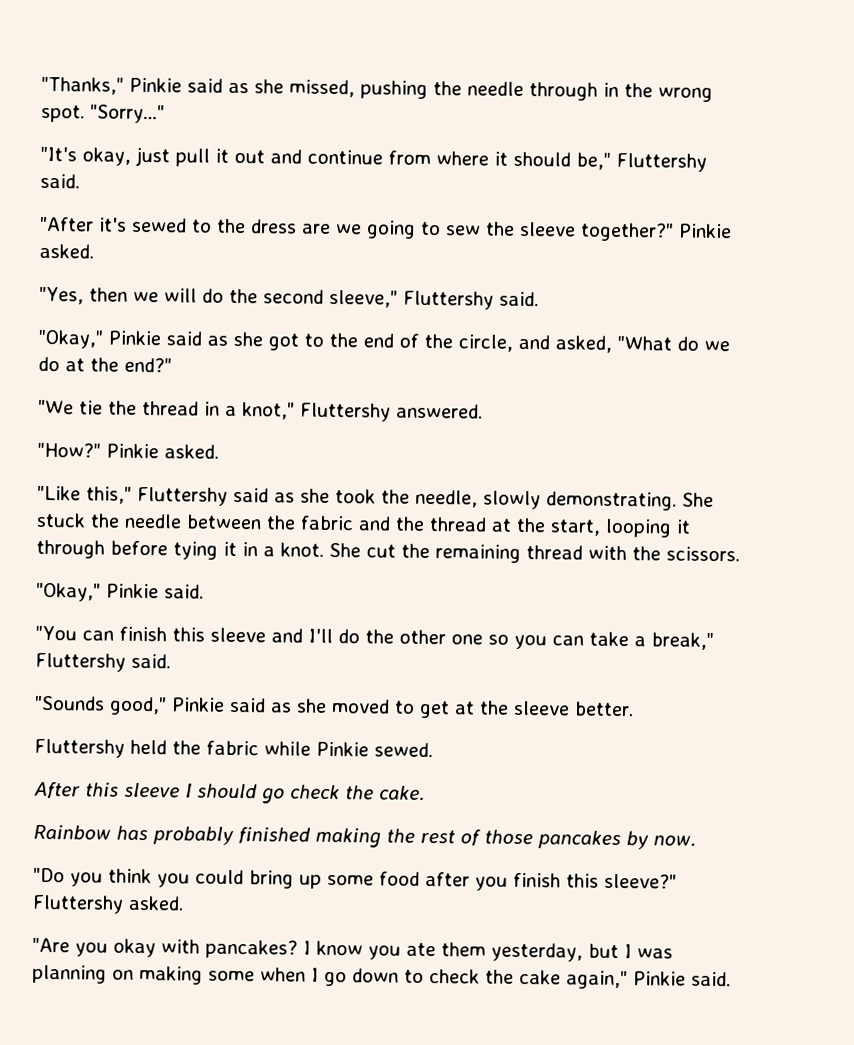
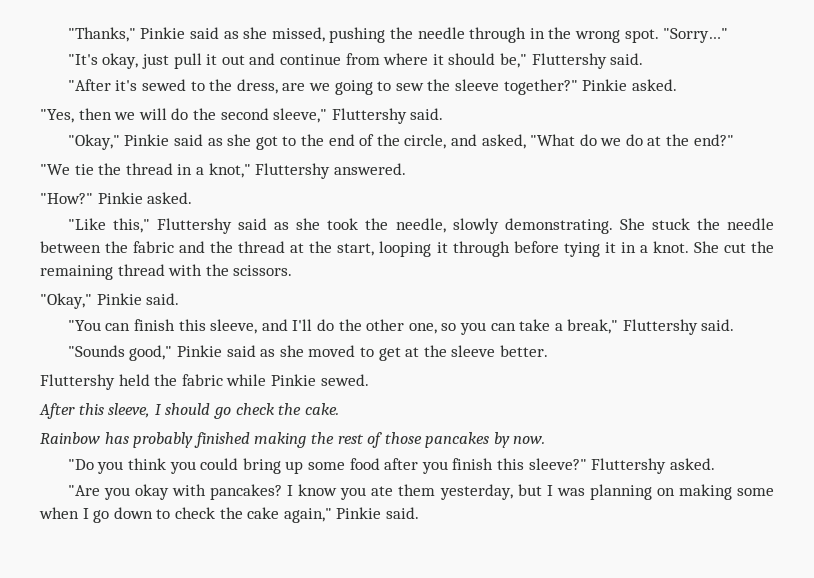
[250,219,297,234] dress -> [236,79,278,94] dress,
[209,627,266,643] sleeve -> [210,319,258,334] sleeve,
[450,634,483,645] one -> [408,323,437,334] one,
[124,782,180,798] sleeve -> [108,403,151,418] sleeve,

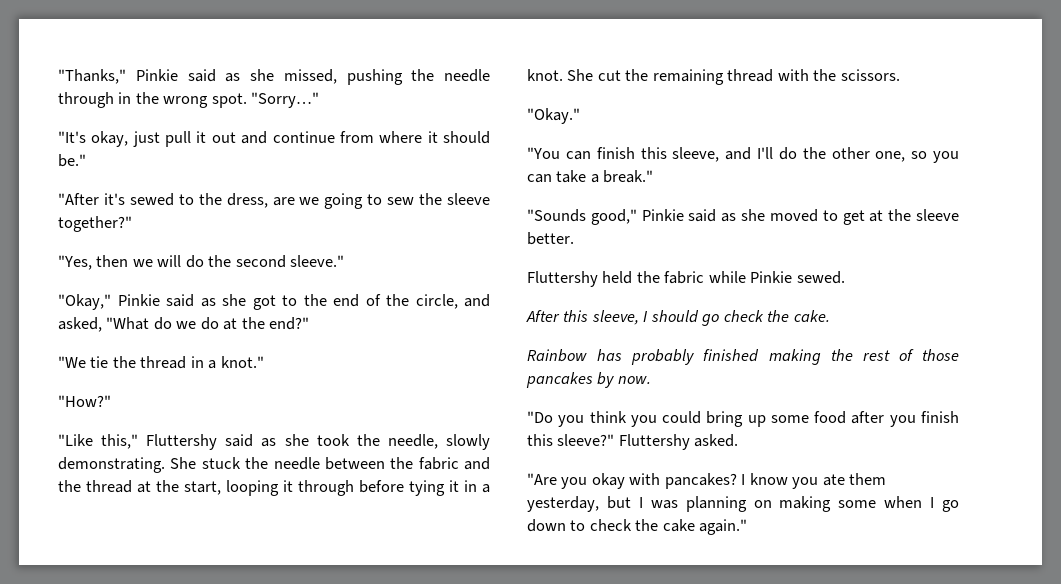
[499,53,644,69] be," Fluttershy said. -> [58,154,86,167] be."
[582,79,677,91] Pinkie asked. -> (132, 224) none
[273,108,444,124] sleeve," Fluttershy said. -> [290,255,345,267] sleeve."
[208,163,406,179] knot," Fluttershy answered. -> [220,356,264,368] knot."
[97,192,193,204] Pinkie asked. -> (111, 401) none
[40,293,180,309] "Okay," Pinkie said. -> [527,108,580,124] "Okay."
[567,319,735,335] break," Fluttershy said. -> [603,170,654,183] break."
[283,507,419,523] again," Pinkie said. -> [699,519,748,535] again."

